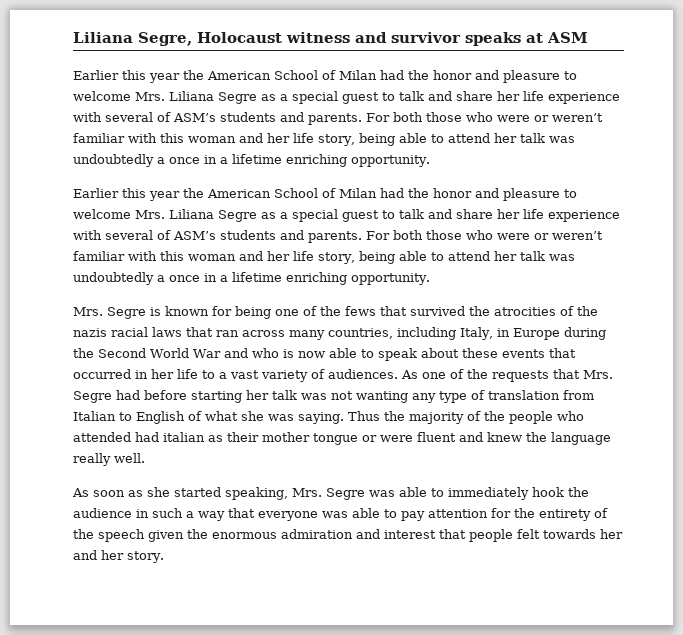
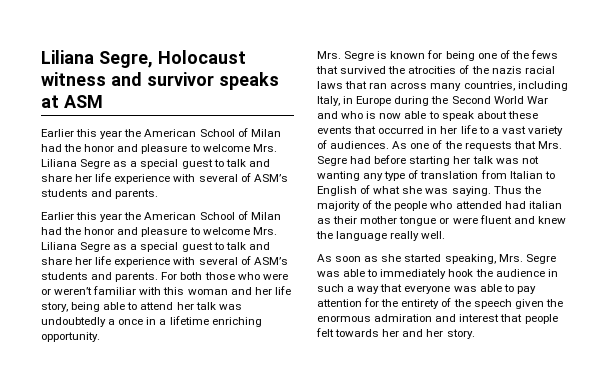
[366,112,603,122] [73,133,575,146] [73,154,430,167] For both those who were or weren’t familiar with this woman and her life story, being able to attend her talk was undoubtedly a once in a lifetime enriching opportunity. -> (159, 194) none

